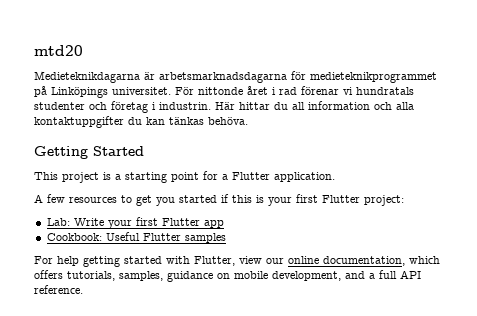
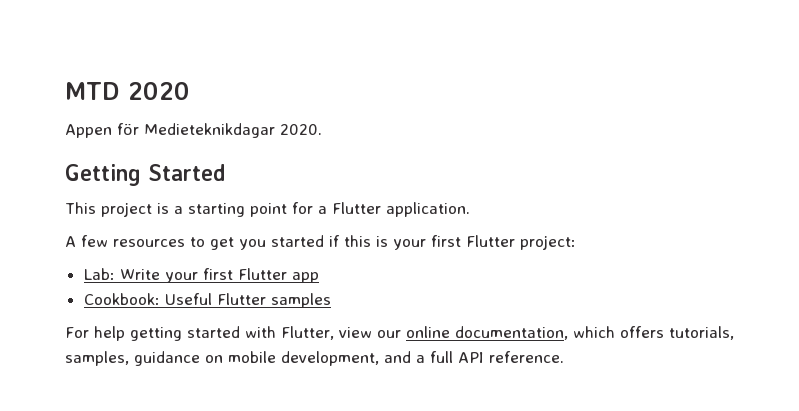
[34,45,83,56] [34,71,437,83] [34,86,414,98] [34,101,414,113] [34,116,248,128] mtd20 // Medieteknikdagarna är arbetsmarknadsdagarna för medieteknikprogrammet på Linköpings universitet. För nittonde året i rad förenar vi hundratals studenter och företag i industrin. Här hittar du all information och alla kontaktuppgifter du kan tänkas behöva. -> [65,82,190,100] [65,123,322,138] MTD 2020 // Appen för Medieteknikdagar 2020.

